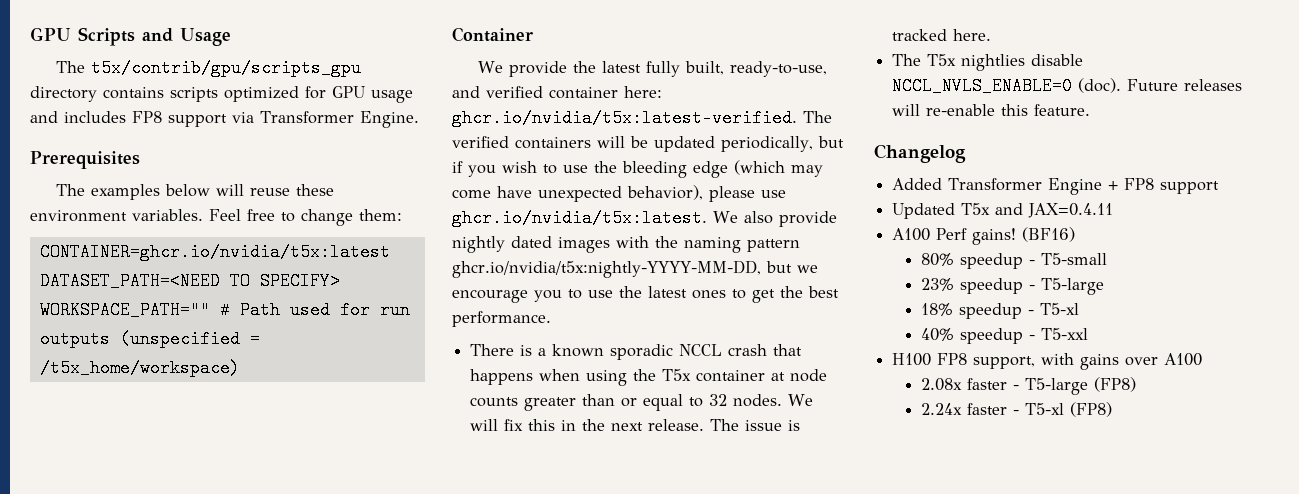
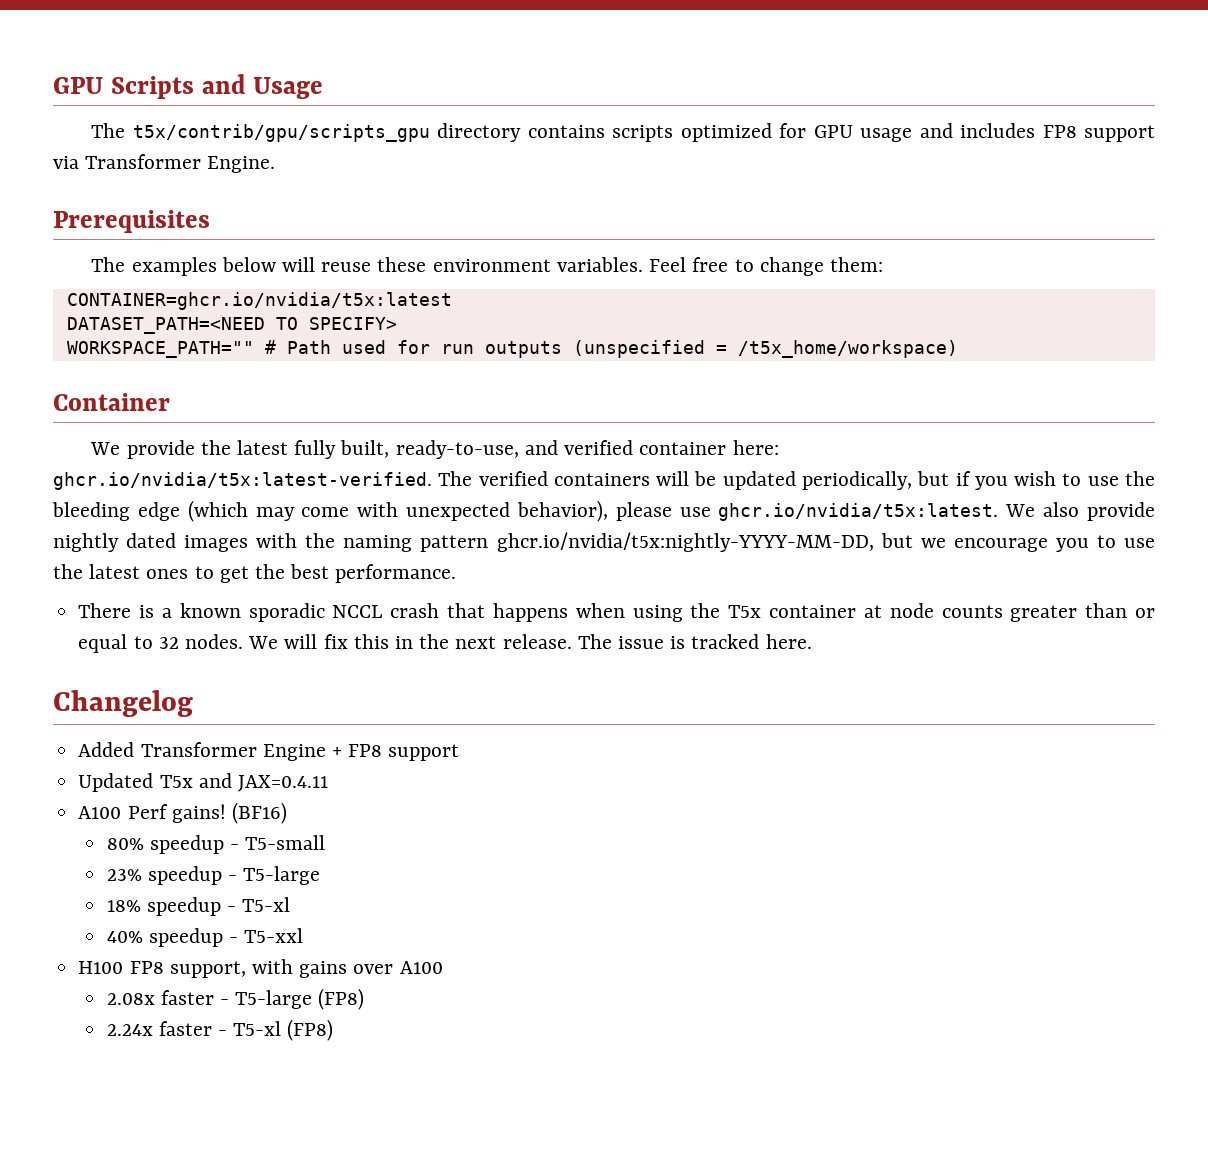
[497,186,532,198] have -> [357,502,399,517] with
[892,54,1084,71] [892,77,1243,95] [892,104,1091,116] // The T5x nightlies disable NCCL_NVLS_ENABLE=0 (doc). Future releases will re-enable this feature. -> (812, 641) none

